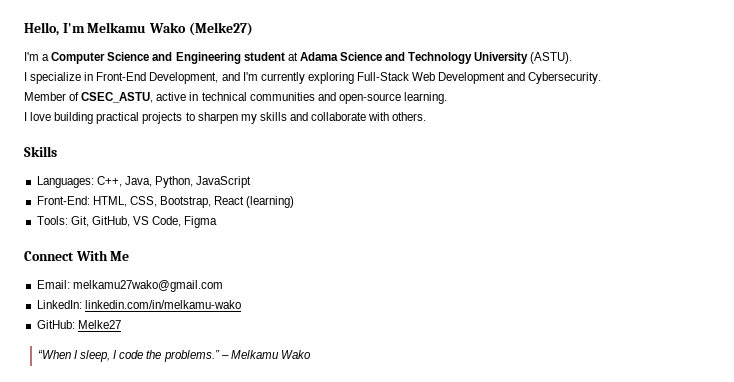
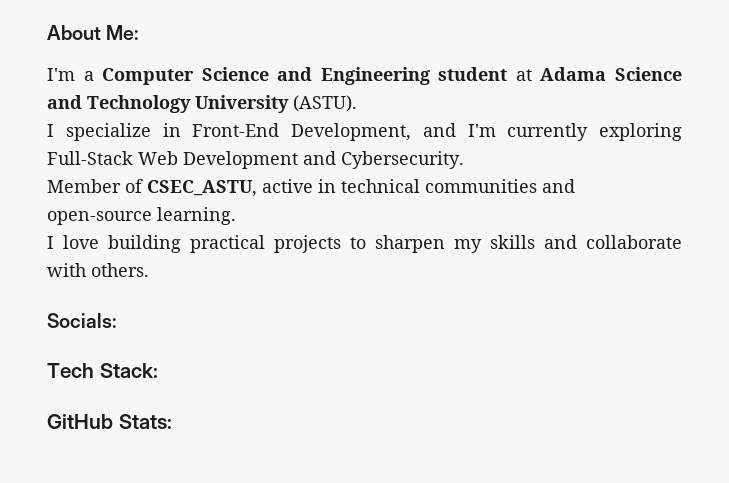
[24,22,253,36] Hello, I'm Melkamu Wako (Melke27) -> [47,25,140,40] About Me:
[24,146,57,157] [36,176,252,188] [36,196,295,208] [36,216,218,228] [24,250,130,261] [36,280,223,292] [36,300,241,309] [36,320,121,329] [37,350,311,362] Skills // Languages: C++, Java, Python, JavaScript // Front-End: HTML, CSS, Bootstrap, React (learning) // Tools: Git, GitHub, VS Code, Figma // Connect With Me // Email: melkamu27wako@gmail.com // LinkedIn: linkedin.com/in/melkamu-wako // GitHub: Melke27 // “When I sleep, I code the problems.” – Melkamu Wako -> [47,313,117,328] [47,363,158,378] [47,414,172,429] Socials: // Tech Stack: // GitHub Stats:

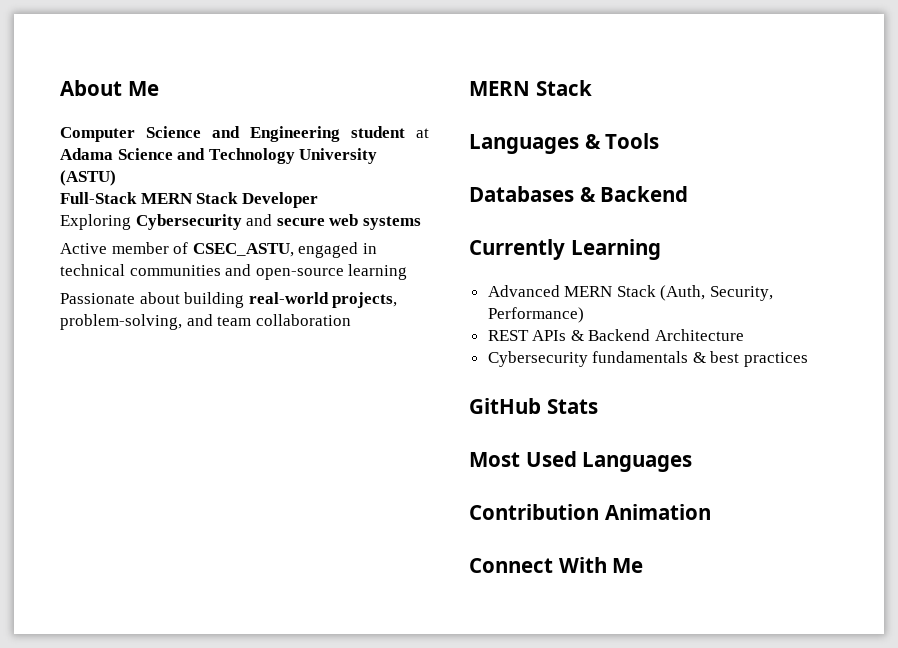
[106,25,140,40] [47,68,94,81] Me: // I'm a -> [127,81,159,96] Me //
[293,95,357,112] [47,123,682,141] [47,151,464,169] [47,179,121,193] (ASTU). // I specialize in Front-End Development, and I'm currently exploring Full-Stack Web Development and Cybersecurity. // Member -> [60,170,116,186] [60,192,318,208] [60,214,421,230] [60,242,169,254] (ASTU) // Full-Stack MERN Stack Developer // Exploring Cybersecurity and secure web systems // Active member
[262,179,313,193] active -> [298,242,359,258] engaged
[157,207,236,225] [47,235,682,253] [47,263,149,277] [47,313,117,328] [47,363,158,378] [47,414,172,429] learning. // I love building practical projects to sharpen my skills and collaborate with others. // Socials: // Tech Stack: // GitHub Stats: -> [348,264,408,280] [60,292,398,308] [60,314,351,330] [469,80,592,96] [469,133,660,154] [469,186,689,202] [469,239,661,260] [487,285,774,301] [487,307,584,323] [487,329,745,341] [487,351,809,367] [469,398,598,414] [469,451,693,472] [469,504,711,520] [469,557,644,573] learning // Passionate about building real-world projects, problem-solving, and team collaboration // MERN Stack // Languages & Tools // Databases & Backend // Currently Learning // Advanced MERN Stack (Auth, Security, Performance) // REST APIs & Backend Architecture // Cybersecurity fundamentals & best practices // GitHub Stats // Most Used Languages // Contribution Animation // Connect With Me

